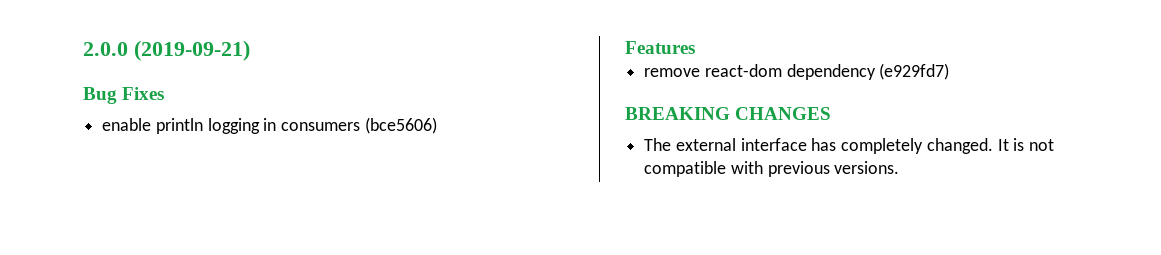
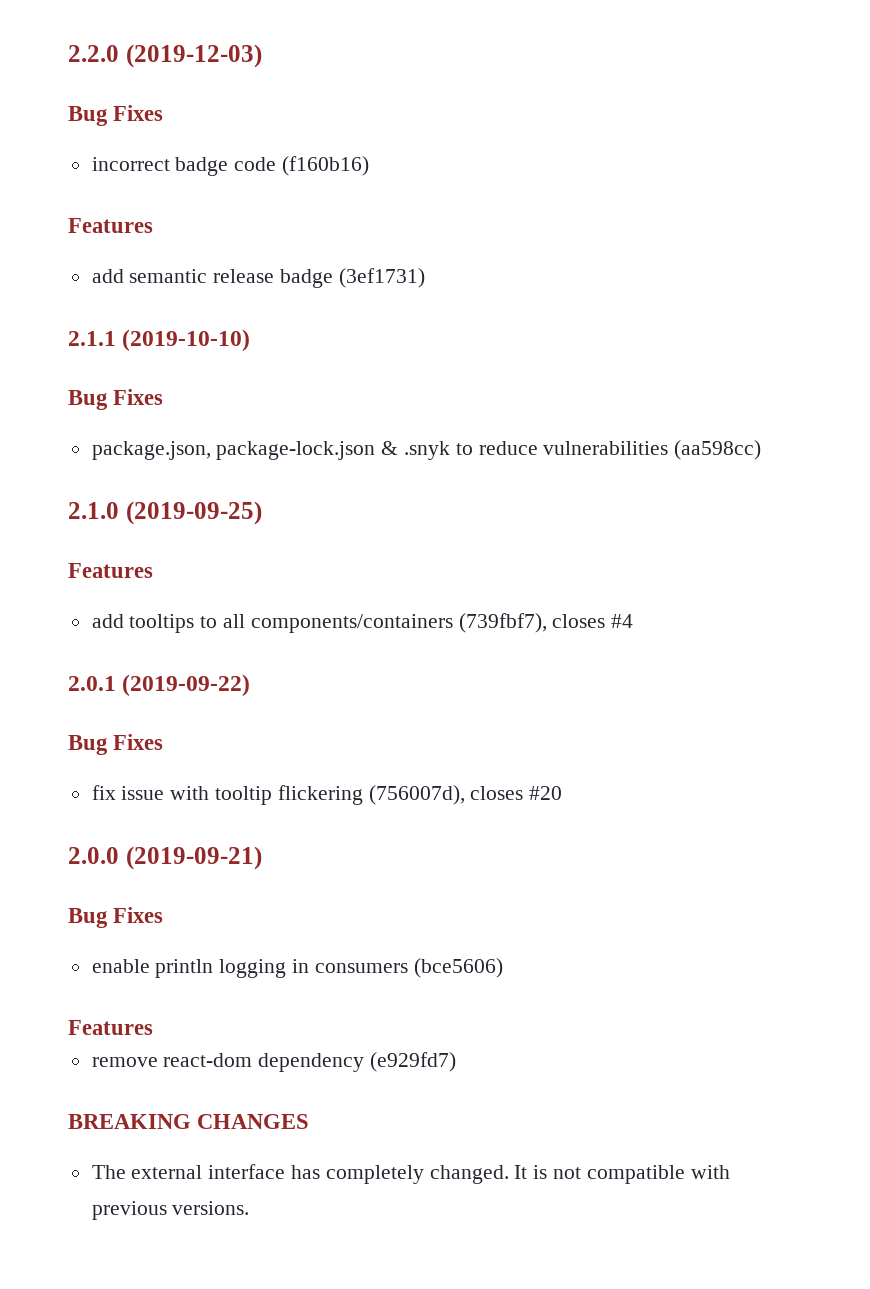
(83, 49) none -> [68,44,262,68] [68,105,164,126] [91,156,370,176] [68,218,153,233] [91,268,425,288] [68,329,251,351] [68,389,164,410] [91,440,762,460] [68,501,262,525] [68,563,153,578] [91,613,634,633] [68,674,251,696] [68,734,164,755] [91,785,563,805] 2.2.0 (2019-12-03) // Bug Fixes // incorrect badge code (f160b16) // Features // add semantic release badge (3ef1731) // 2.1.1 (2019-10-10) // Bug Fixes // package.json, package-lock.json & .snyk to reduce vulnerabilities (aa598cc) // 2.1.0 (2019-09-25) // Features // add tooltips to all components/containers (739fbf7), closes #4 // 2.0.1 (2019-09-22) // Bug Fixes // fix issue with tooltip flickering (756007d), closes #20 //

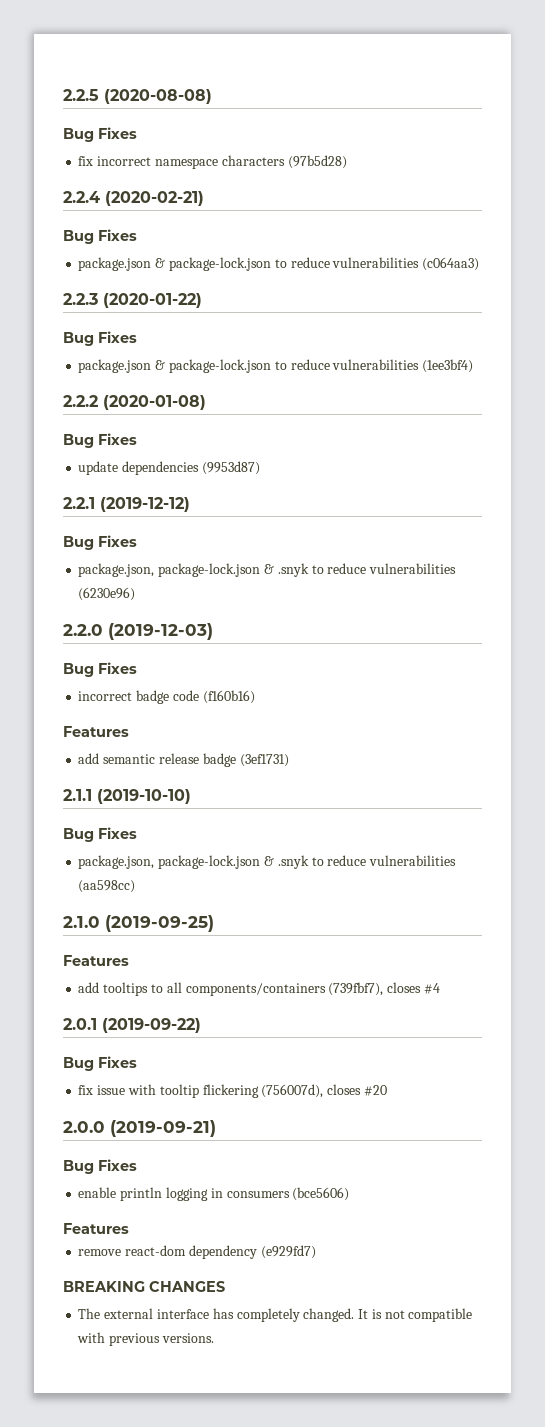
(68, 53) none -> [63,89,212,104] [63,127,137,142] [78,155,347,169] [63,191,204,206] [63,229,137,244] [78,257,480,271] [63,293,202,308] [63,331,137,346] [78,359,474,373] [63,395,206,410] [63,433,137,448] [78,461,260,475] [63,497,190,512] [63,535,137,550] [78,563,457,577] [78,587,136,601] 2.2.5 (2020-08-08) // Bug Fixes // fix incorrect namespace characters (97b5d28) // 2.2.4 (2020-02-21) // Bug Fixes // package.json & package-lock.json to reduce vulnerabilities (c064aa3) // 2.2.3 (2020-01-22) // Bug Fixes // package.json & package-lock.json to reduce vulnerabilities (1ee3bf4) // 2.2.2 (2020-01-08) // Bug Fixes // update dependencies (9953d87) // 2.2.1 (2019-12-12) // Bug Fixes // package.json, package-lock.json & .snyk to reduce vulnerabilities (6230e96) //

